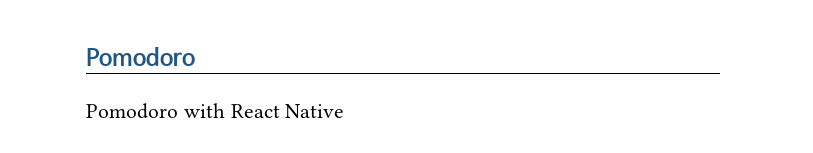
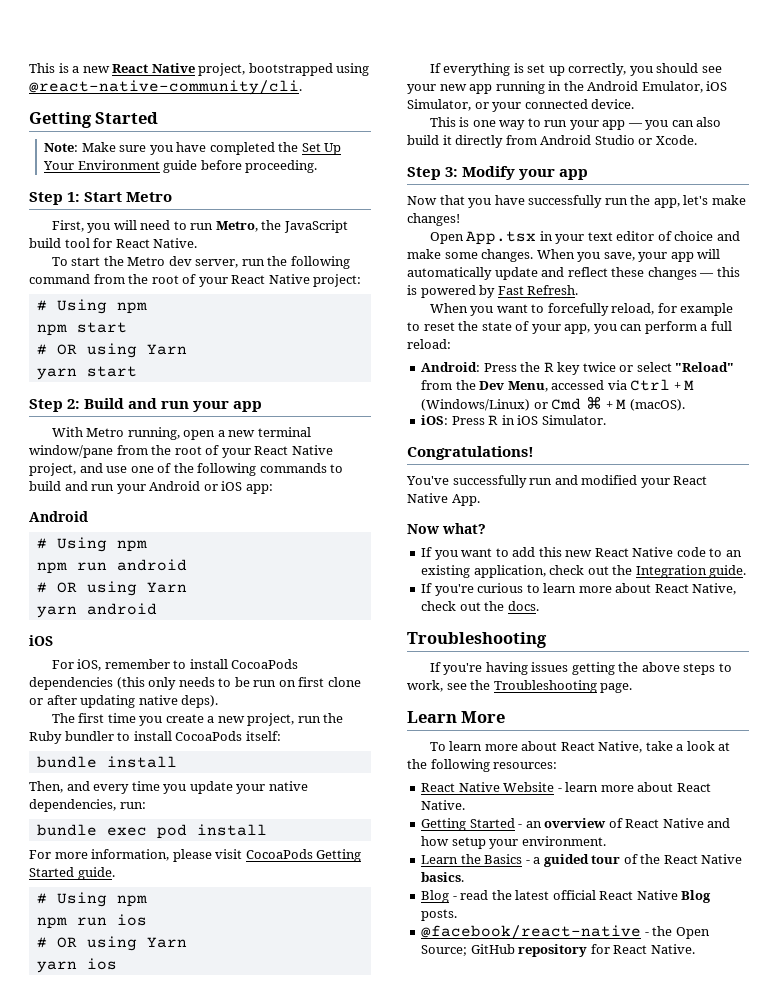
[86,47,195,66] [86,103,345,119] Pomodoro // Pomodoro with React Native -> [29,63,370,76] [29,80,302,95] [29,112,159,128] [44,142,342,155] [43,160,318,173] [29,192,173,205] [51,220,348,233] [29,238,198,248] [51,256,350,269] [29,274,362,287] [36,299,147,314] [36,322,127,336] [36,343,187,358] [36,366,137,380] [29,398,263,412] [51,427,311,440] [29,445,333,458] [29,463,344,476] [29,481,273,494] [29,511,88,522] [36,537,147,552] [36,559,187,574] [36,581,187,596] [36,603,157,618] [29,635,53,646] [51,659,299,671] [29,677,361,690] [29,695,219,708] [51,713,344,726] [29,731,281,744] [36,756,177,768] [29,781,308,794] [29,799,146,812] [36,824,267,839] [29,849,362,862] [29,867,115,880] [36,892,147,907] [36,914,147,929] [36,936,187,951] [36,958,117,973] [429,63,722,76] [407,81,728,94] [407,99,635,112] [429,117,722,130] [407,135,697,148] [407,166,589,180] [407,195,746,208] [407,213,460,226] [429,231,740,245] [407,249,721,262] [407,267,740,280] [407,285,579,298] [429,303,734,316] [407,321,732,334] [407,339,451,349] [421,362,735,375] [421,379,695,392] [421,396,685,411] [421,415,606,425] [407,446,534,460] [406,475,708,488] [407,493,480,506] [407,523,486,534] [421,547,742,560] [421,565,747,578] [421,583,737,596] [421,601,539,611] [407,632,547,648] [429,662,732,675] [407,680,633,693] [407,711,506,723] [429,741,731,753] [407,759,558,772] [421,782,711,792] [421,800,466,810] [421,818,731,831] [421,836,606,849] [421,854,743,867] [421,872,465,882] [421,890,712,903] [421,909,458,921] [421,925,710,939] [421,944,695,957] This is a new React Native project, bootstrapped using @react-native-community/cli. // Getting Started // Note: Make sure you have completed the Set Up Your Environment guide before proceeding. // Step 1: Start Metro // First, you will need to run Metro, the JavaScript build tool for React Native. // To start the Metro dev server, run the following command from the root of your React Native project: // # Using npm // npm start // # OR using Yarn // yarn start // Step 2: Build and run your app // With Metro running, open a new terminal window/pane from the root of your React Native project, and use one of the following commands to build and run your Android or iOS app: // Android // # Using npm // npm run android // # OR using Yarn // yarn android // iOS // For iOS, remember to install CocoaPods dependencies (this only needs to be run on first clone or after updating native deps). // The first time you create a new project, run the Ruby bundler to install CocoaPods itself: // bundle install // Then, and every time you update your native dependencies, run: // bundle exec pod install // For more information, please visit CocoaPods Getting Started guide. // # Using npm // npm run ios // # OR using Yarn // yarn ios // If everything is set up correctly, you should see your new app running in the Android Emulator, iOS Simulator, or your connected device. // This is one way to run your app — you can also build it directly from Android Studio or Xcode. // Step 3: Modify your app // Now that you have successfully run the app, let's make changes! // Open App.tsx in your text editor of choice and make some changes. When you save, your app will automatically update and reflect these changes — this is powered by Fast Refresh. // When you want to forcefully reload, for example to reset the state of your app, you can perform a full reload: // Android: Press the R key twice or select "Reload" from the Dev Menu, accessed via Ctrl + M (Windows/Linux) or Cmd ⌘ + M (macOS). // iOS: Press R in iOS Simulator. // Congratulations! // You've successfully run and modified your React Native App. // Now what? // If you want to add this new React Native code to an existing application, check out the Integration guide. // If you're curious to learn more about React Native, check out the docs. // Troubleshooting // If you're having issues getting the above steps to work, see the Troubleshooting page. // Learn More // To learn more about React Native, take a look at the following resources: // React Native Website - learn more about React Native. // Getting Started - an overview of React Native and how setup your environment. // Learn the Basics - a guided tour of the React Native basics. // Blog - read the latest official React Native Blog posts. // @facebook/react-native - the Open Source; GitHub repository for React Native.

